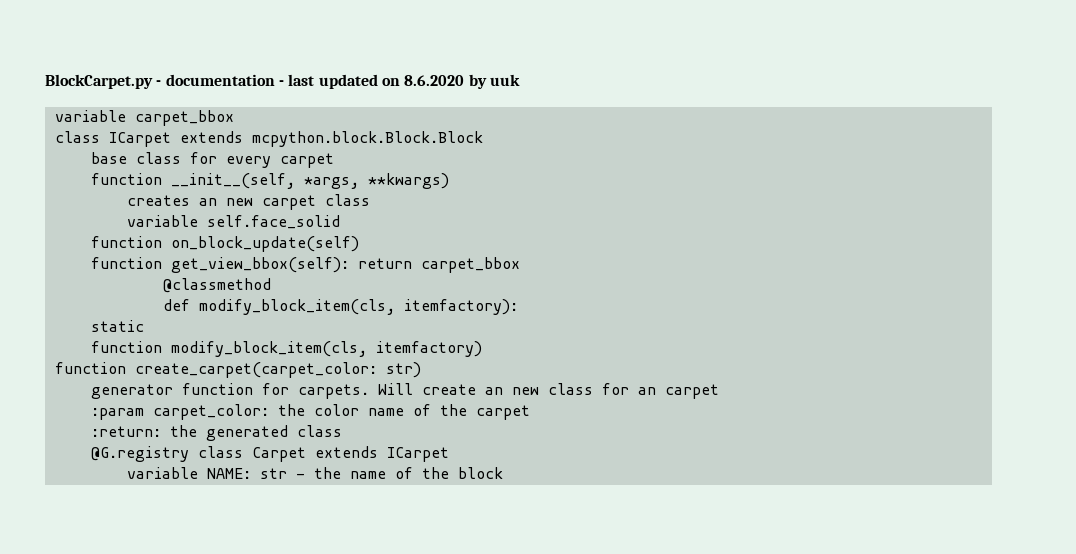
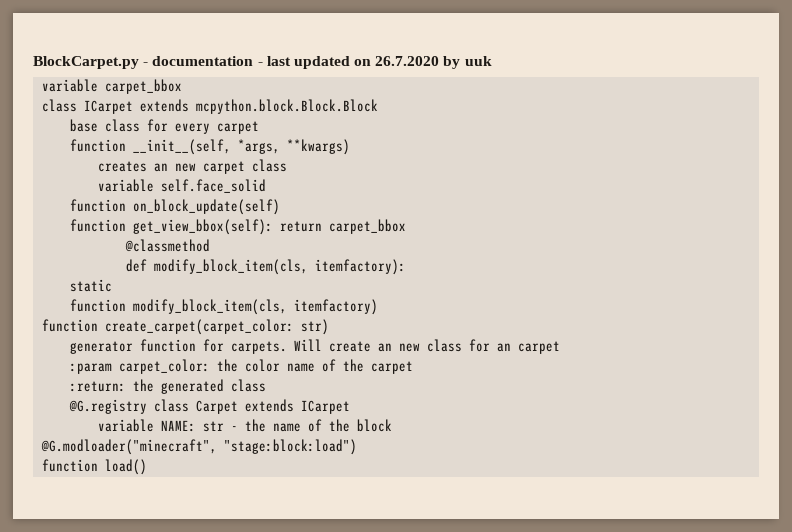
[404,75,465,86] 8.6.2020 -> [375,56,440,66] 26.7.2020
(503, 473) none -> [41,439,358,455] [42,459,148,475] // @G.modloader("minecraft", "stage:block:load") // function load()

